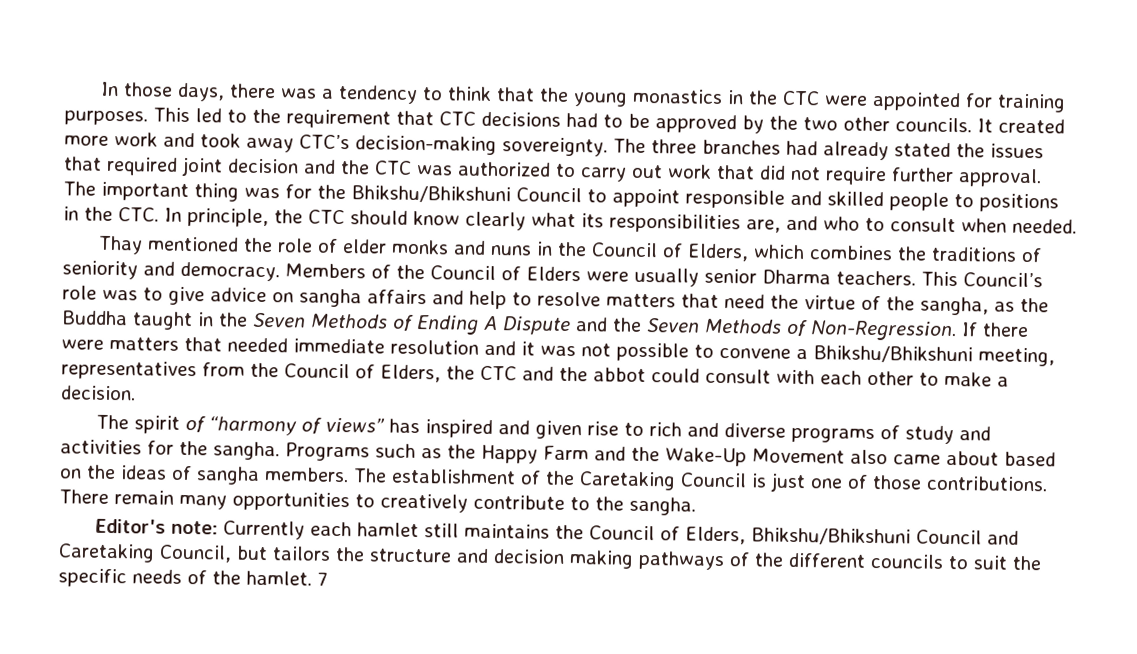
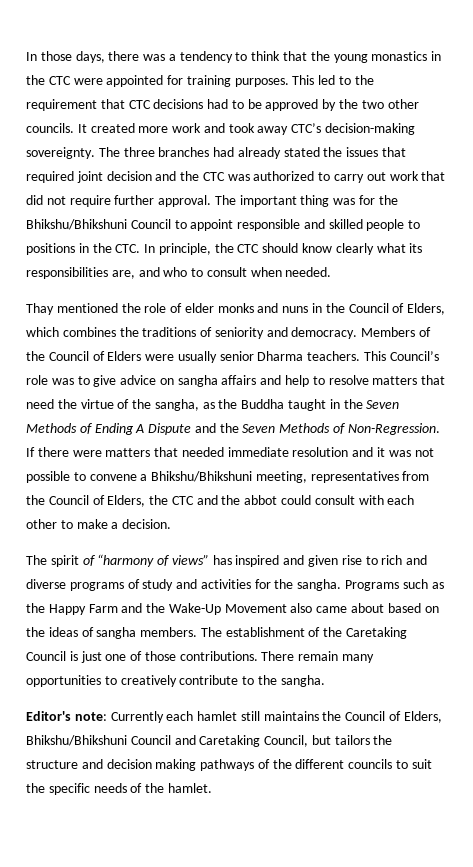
[317,571,328,586] 7 -> (212, 788) none

